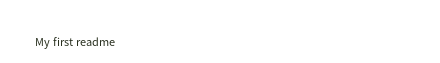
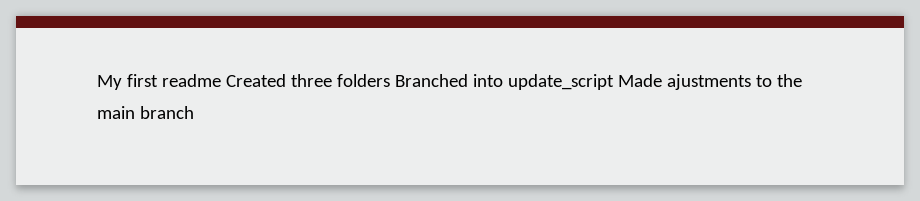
(115, 41) none -> [225,74,802,90] [97,106,194,119] Created three folders Branched into update_script Made ajustments to the main branch

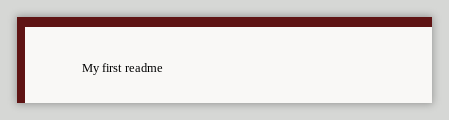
[225,74,802,90] [97,106,194,119] Created three folders Branched into update_script Made ajustments to the main branch -> (163, 67) none

